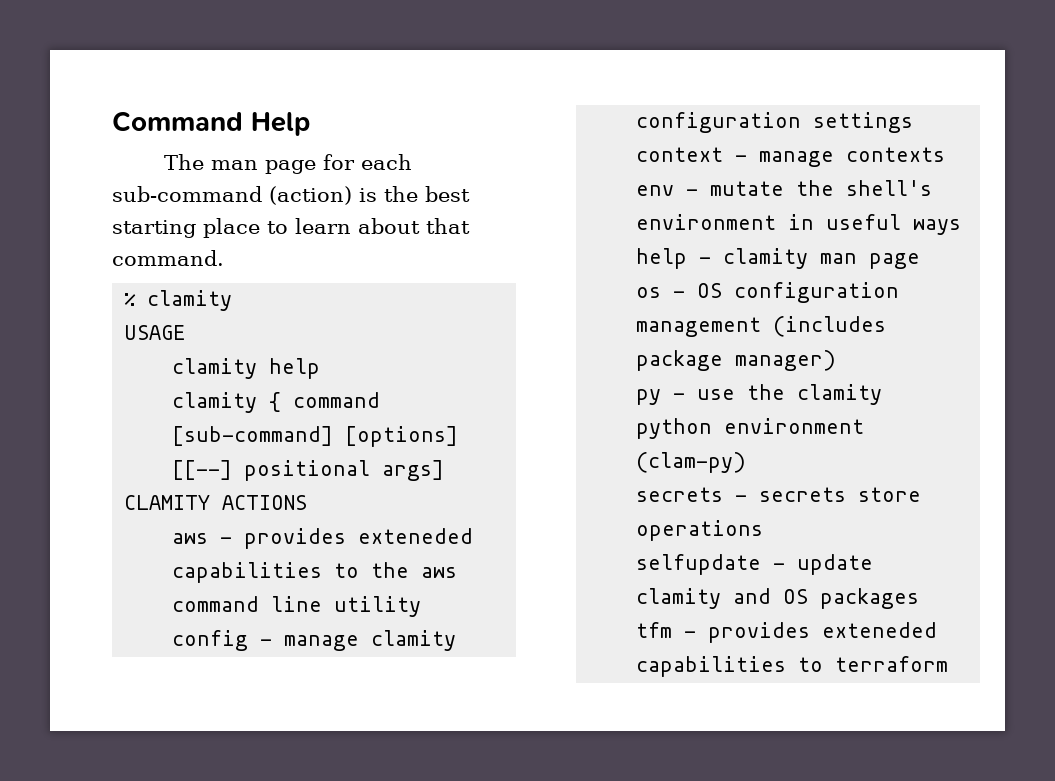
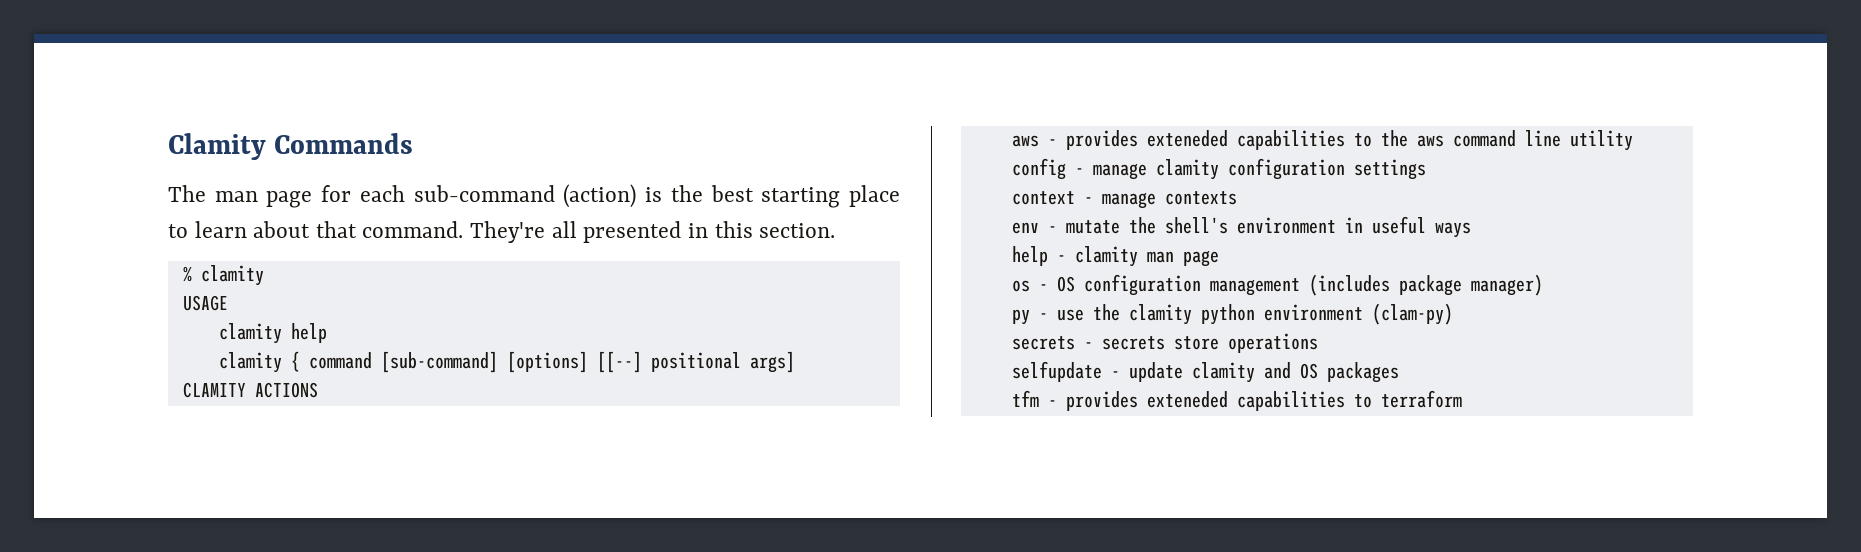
[112,111,311,136] Command Help -> [168,133,414,160] Clamity Commands
(224, 258) none -> [470,221,836,243] They're all presented in this section.

